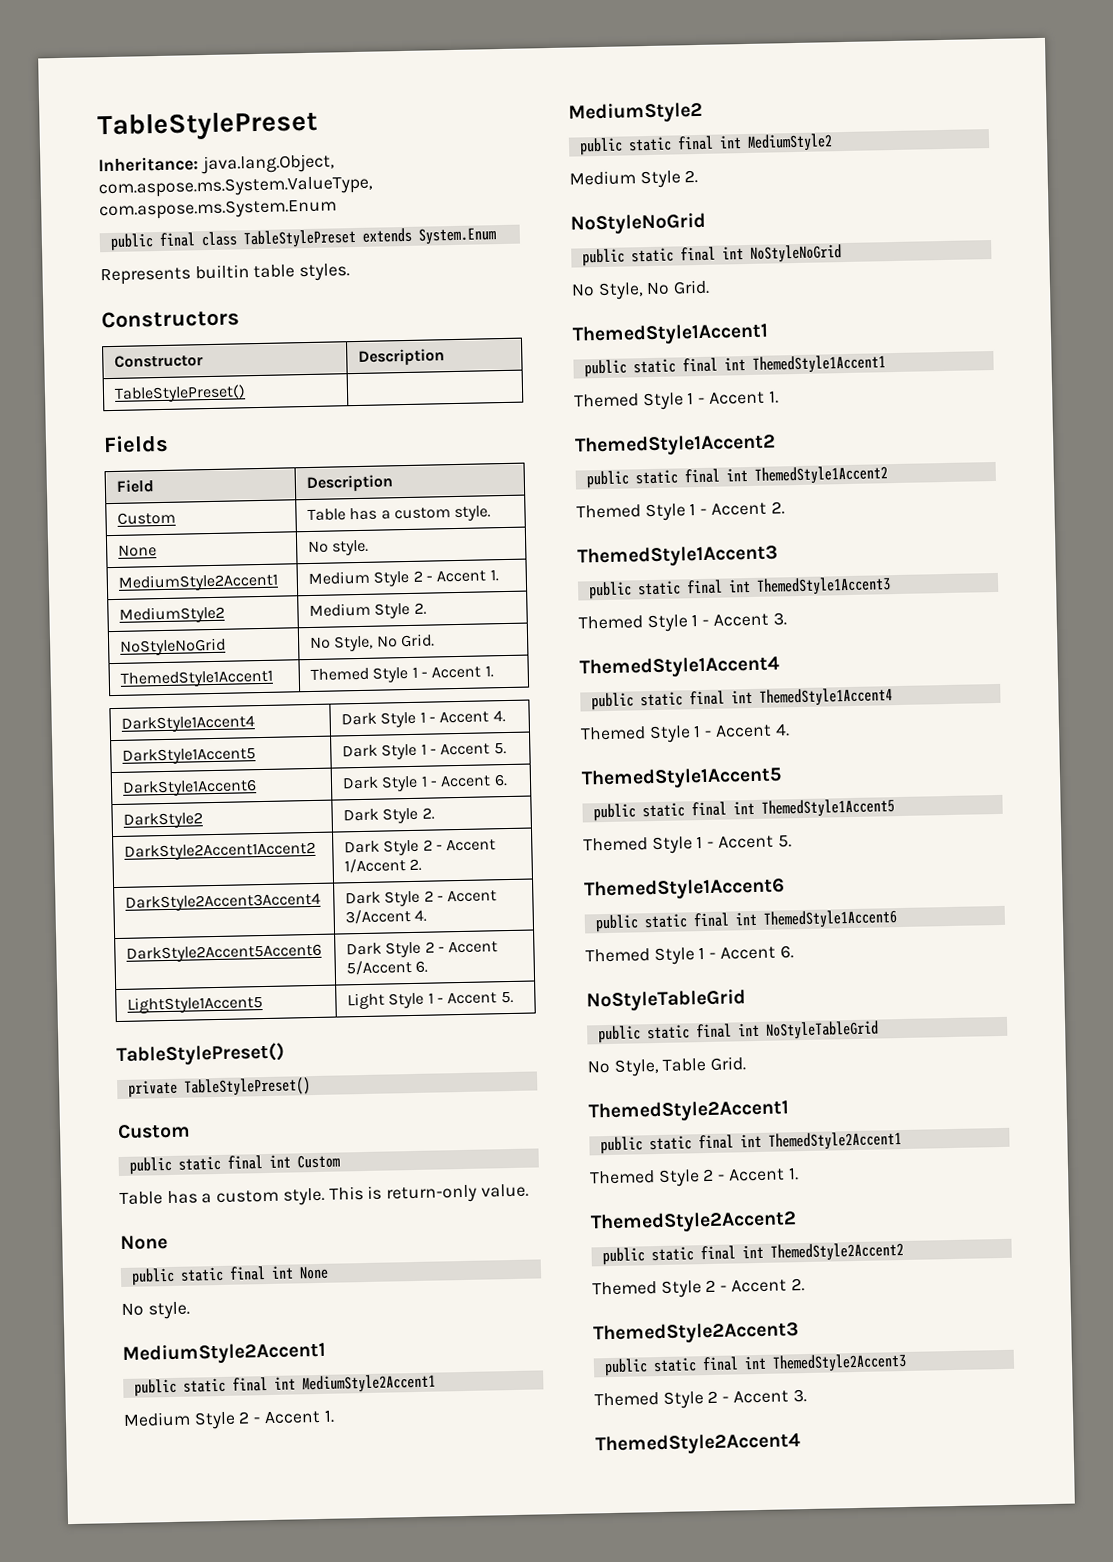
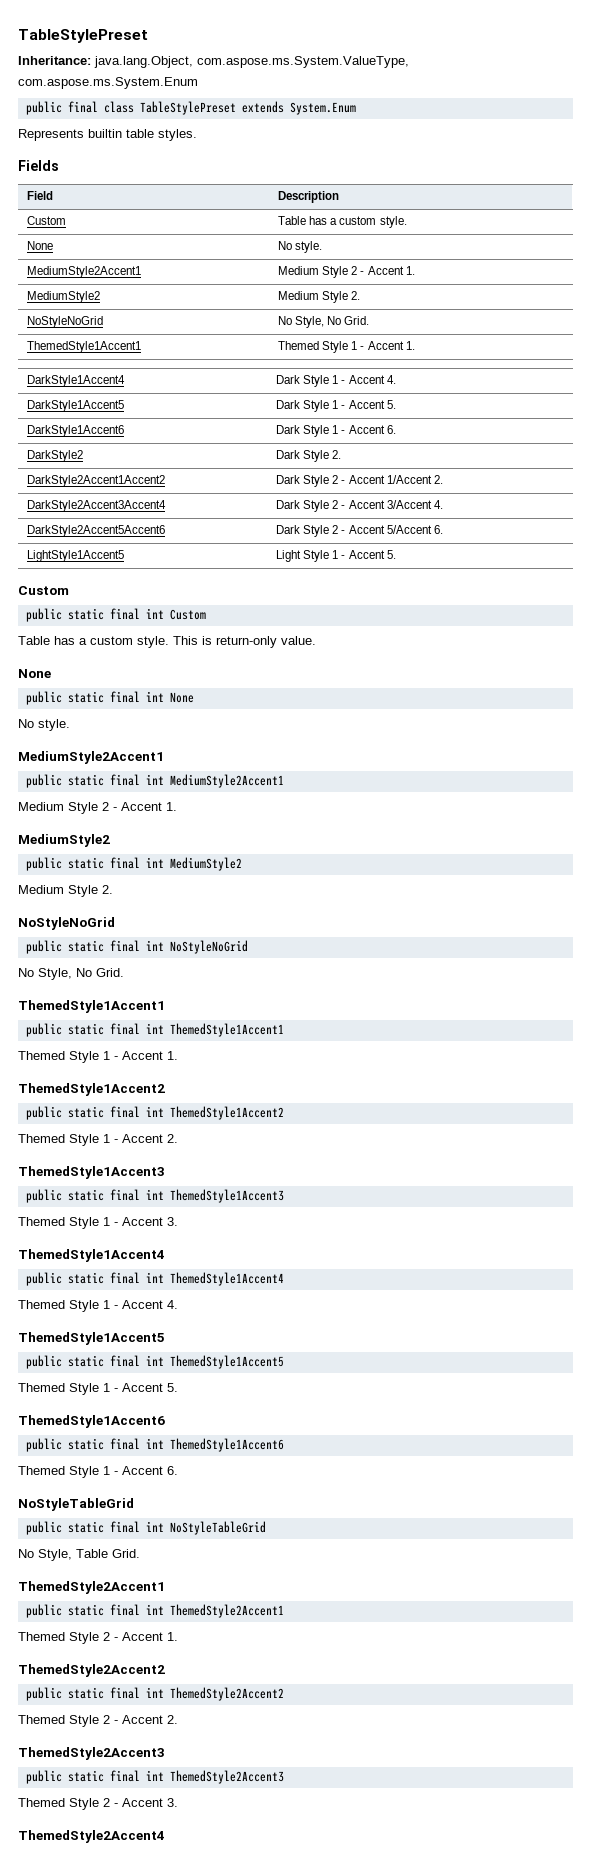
[101,309,240,329] [114,354,205,368] [358,348,446,366] [114,384,247,403] // Constructors // Constructor | Description // TableStylePreset() | -> (197, 135) none
[116,1042,285,1067] [127,1077,311,1098] // TableStylePreset() // private TableStylePreset() -> (396, 554) none

